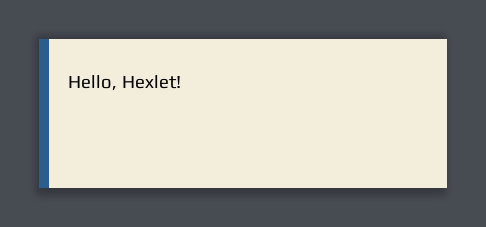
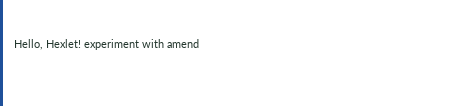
(181, 82) none -> [84,39,199,50] experiment with amend

